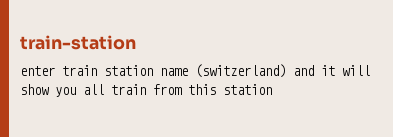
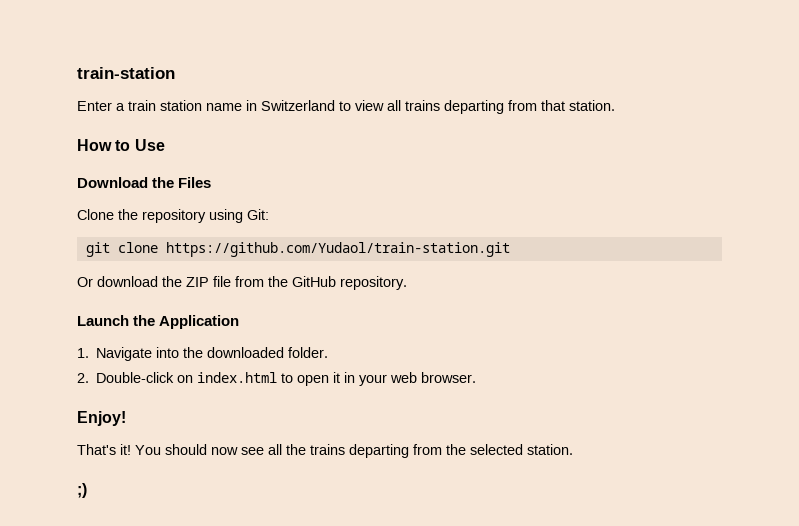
[20,66,55,76] enter -> [77,101,125,111] Enter a
[195,64,370,78] [20,84,272,97] (switzerland) and it will show you all train from this station -> [246,100,615,114] [77,139,165,151] [77,177,212,188] [77,209,269,223] [85,242,510,257] [77,276,407,290] [77,315,240,329] [77,347,329,361] [77,372,477,386] [77,411,126,426] [77,444,573,458] [77,483,87,498] in Switzerland to view all trains departing from that station. // How to Use // Download the Files // Clone the repository using Git: // git clone https://github.com/Yudaol/train-station.git // Or download the ZIP file from the GitHub repository. // Launch the Application // 1. Navigate into the downloaded folder. // 2. Double-click on index.html to open it in your web browser. // Enjoy! // That's it! You should now see all the trains departing from the selected station. // ;)

